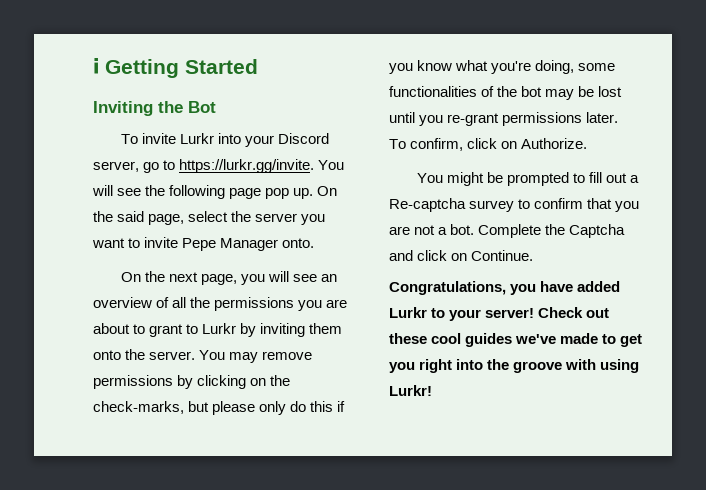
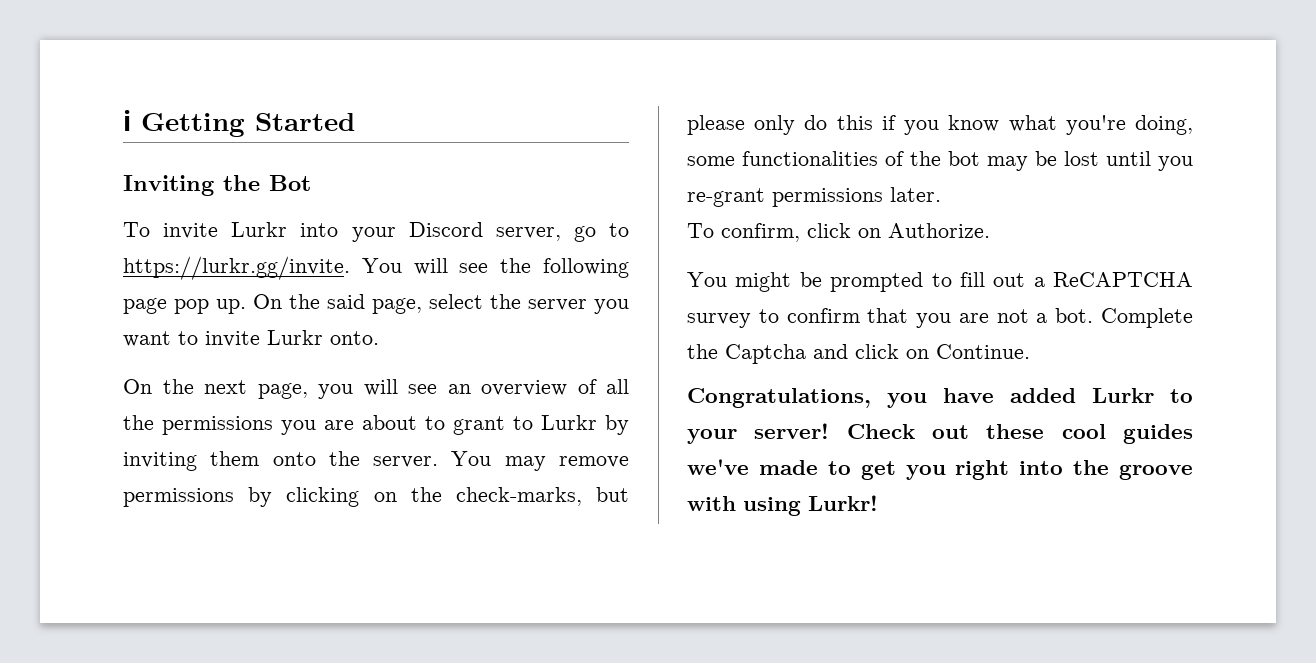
[182,238,279,251] Pepe Manager -> [267,330,323,345] Lurkr
[389,198,466,212] Re-captcha -> [1053,272,1193,287] ReCAPTCHA

